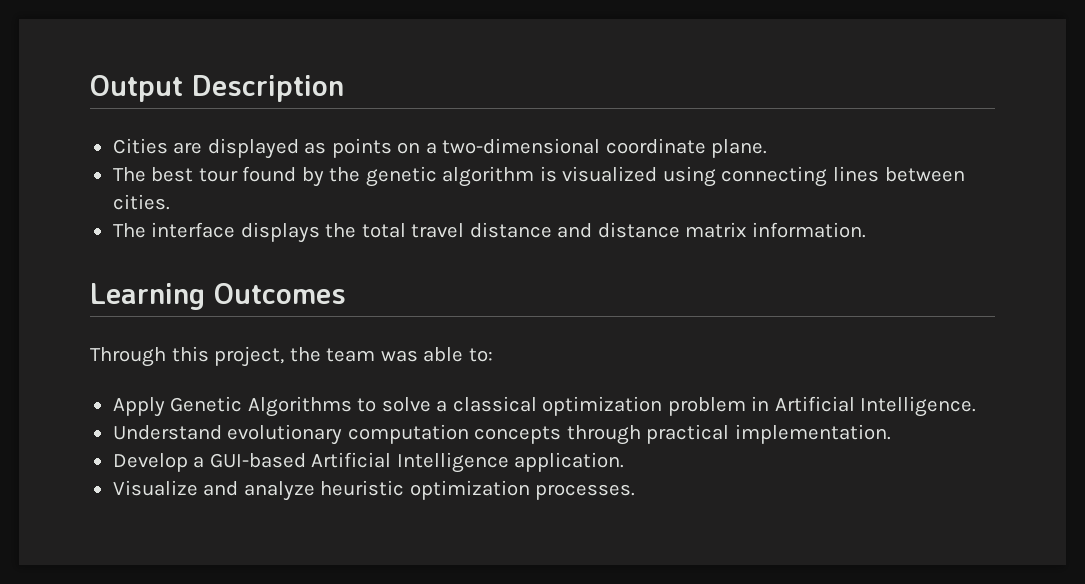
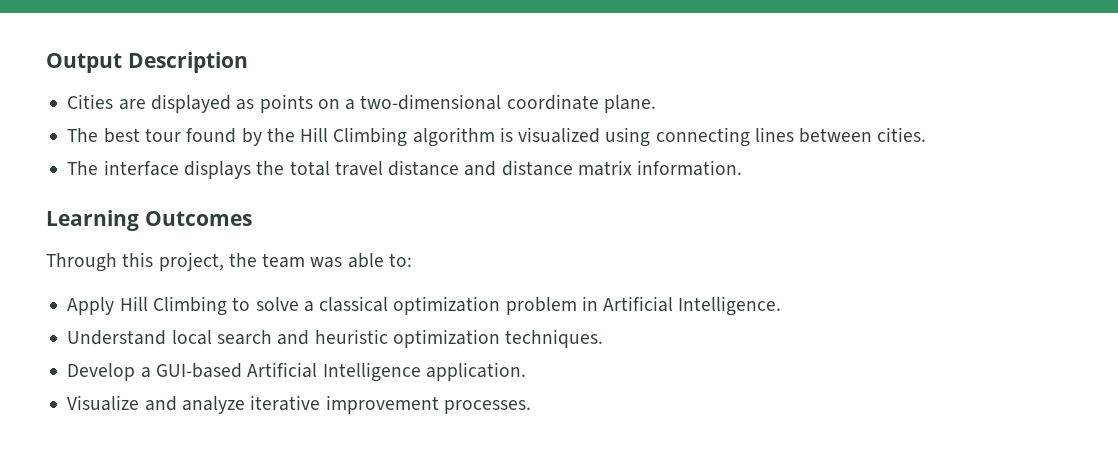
[365,166,437,187] genetic -> [300,127,408,147] Hill Climbing
[170,396,352,417] Genetic Algorithms -> [119,296,227,316] Hill Climbing
[227,424,891,445] evolutionary computation concepts through practical implementation. -> [171,329,604,348] local search and heuristic optimization techniques.
[320,480,530,500] heuristic optimization -> [250,395,439,414] iterative improvement

